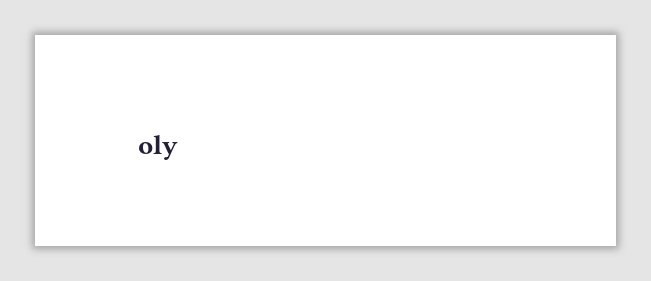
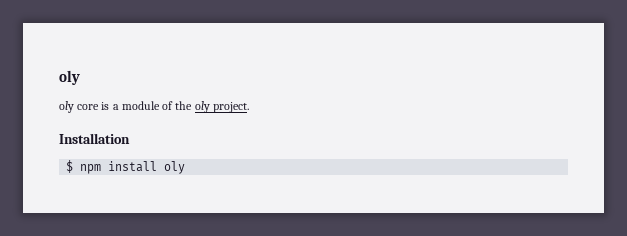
[138,135,178,160] oly -> [59,70,80,85] [59,101,249,113] [59,133,130,144] [66,160,186,174] oly // oly core is a module of the oly project. // Installation // $ npm install oly

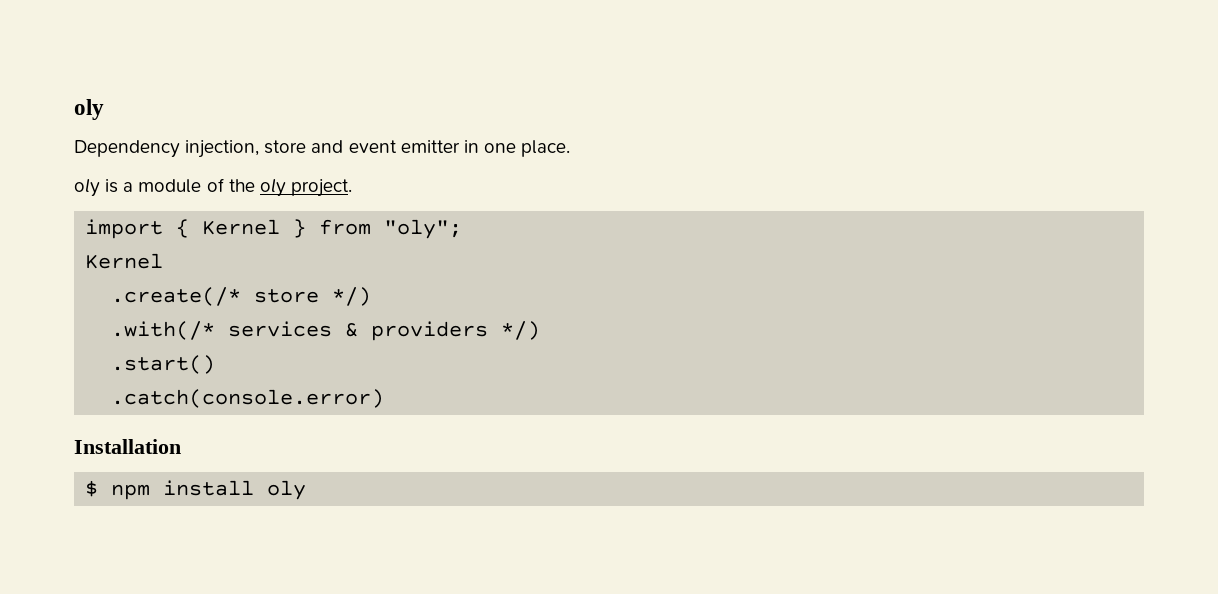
[59,70,80,85] [59,101,100,113] oly // oly core -> [74,99,104,120] [74,140,571,158] [74,178,100,197] oly // Dependency injection, store and event emitter in one place. // oly
(249, 107) none -> [85,219,463,239] [85,253,164,269] [111,287,372,306] [111,321,541,341] [111,355,216,374] [111,389,385,408] // import { Kernel } from "oly"; // Kernel // .create(/* store */) // .with(/* services & providers */) // .start() // .catch(console.error)

